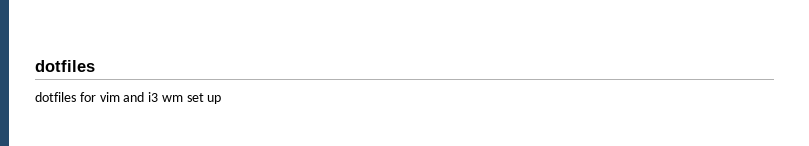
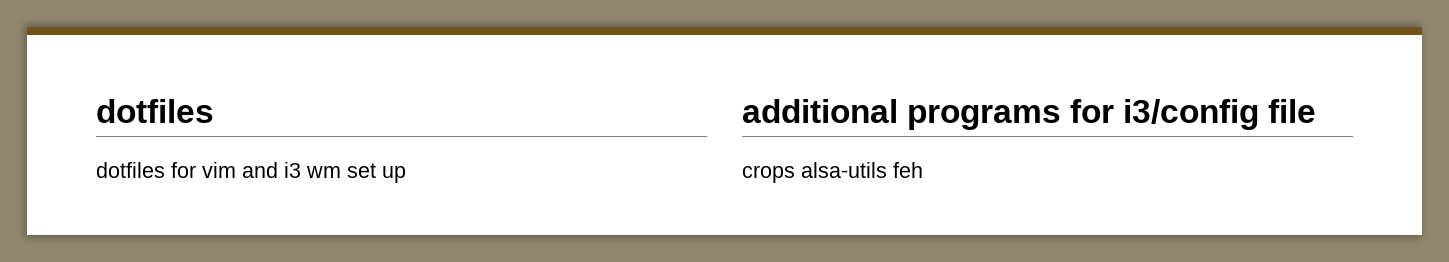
(222, 99) none -> [742,99,1317,130] [742,162,923,183] // additional programs for i3/config file // crops alsa-utils feh

